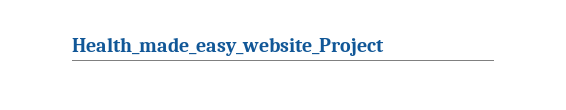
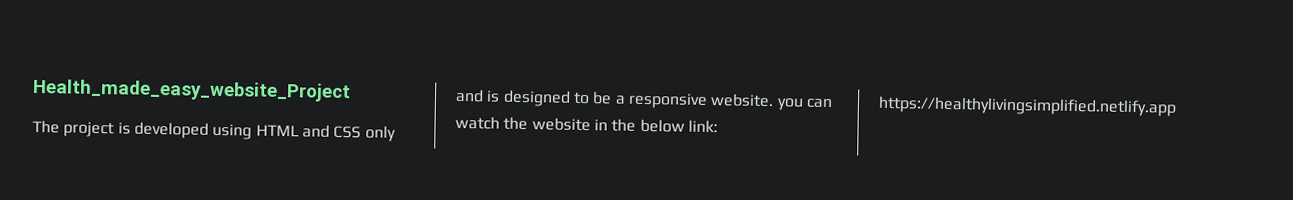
(384, 46) none -> [32,119,396,142] [455,88,833,111] [455,115,718,133] [878,95,1177,117] // The project is developed using HTML and CSS only and is designed to be a responsive website. you can watch the website in the below link: https://healthylivingsimplified.netlify.app

